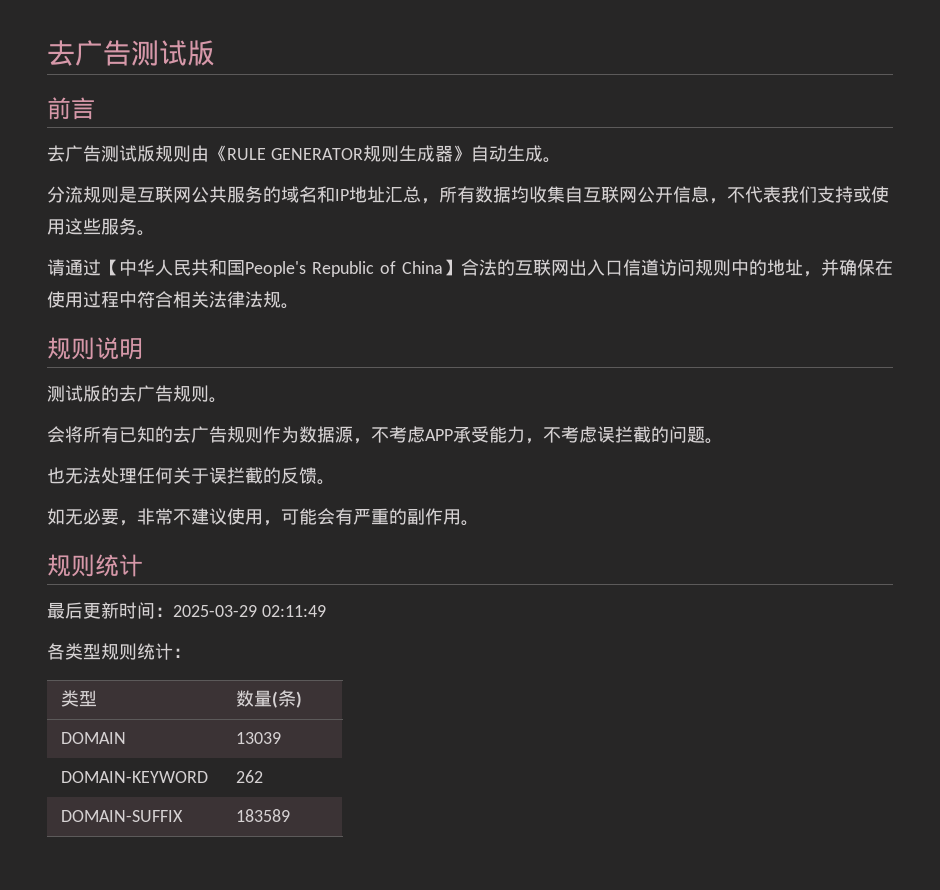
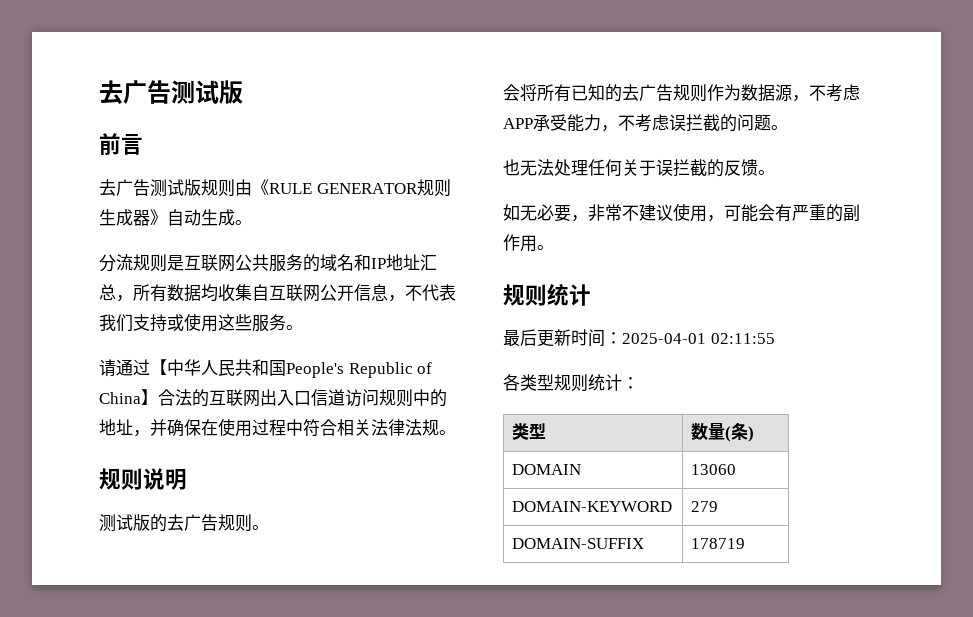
[173,605,326,617] 2025-03-29 02:11:49 -> [622,333,775,344] 2025-04-01 02:11:55
[235,732,281,744] 13039 -> [691,464,737,475] 13060
[235,770,263,783] 262 -> [691,501,719,512] 279
[235,809,290,822] 183589 -> [691,538,746,549] 178719

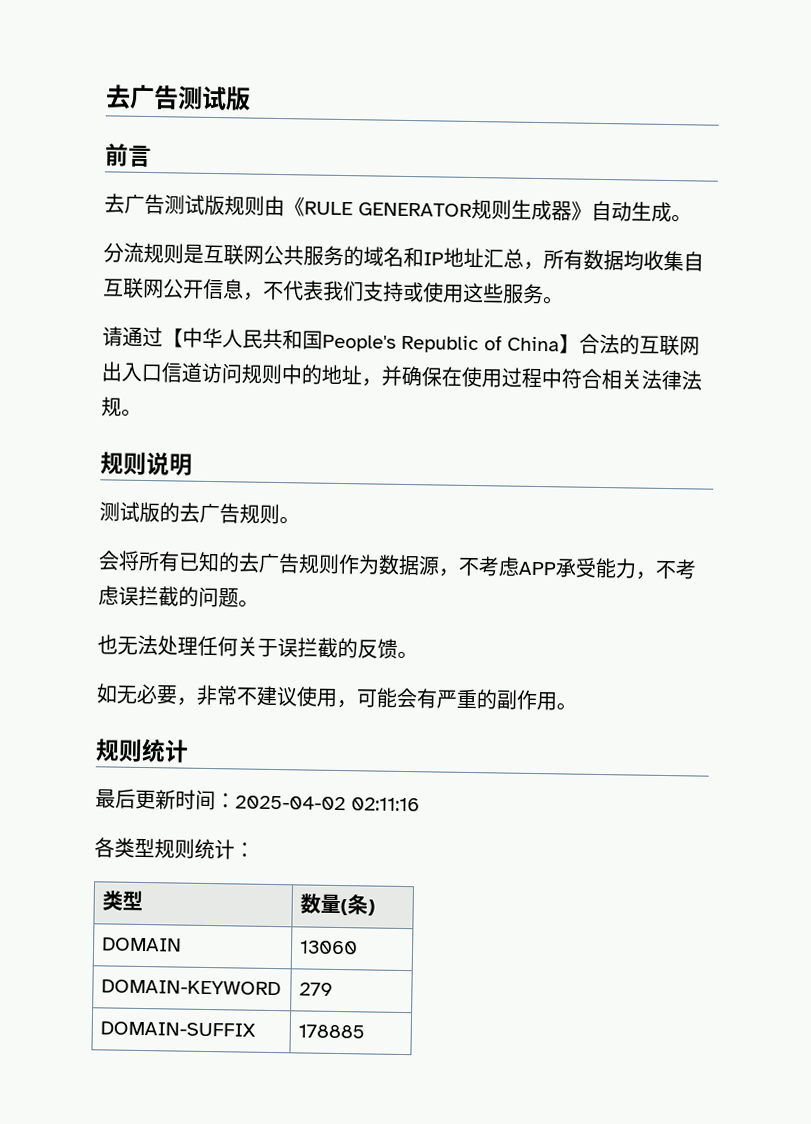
[622,333,775,344] 2025-04-01 02:11:55 -> [235,795,420,812] 2025-04-02 02:11:16
[691,538,746,549] 178719 -> [298,1024,366,1039] 178885

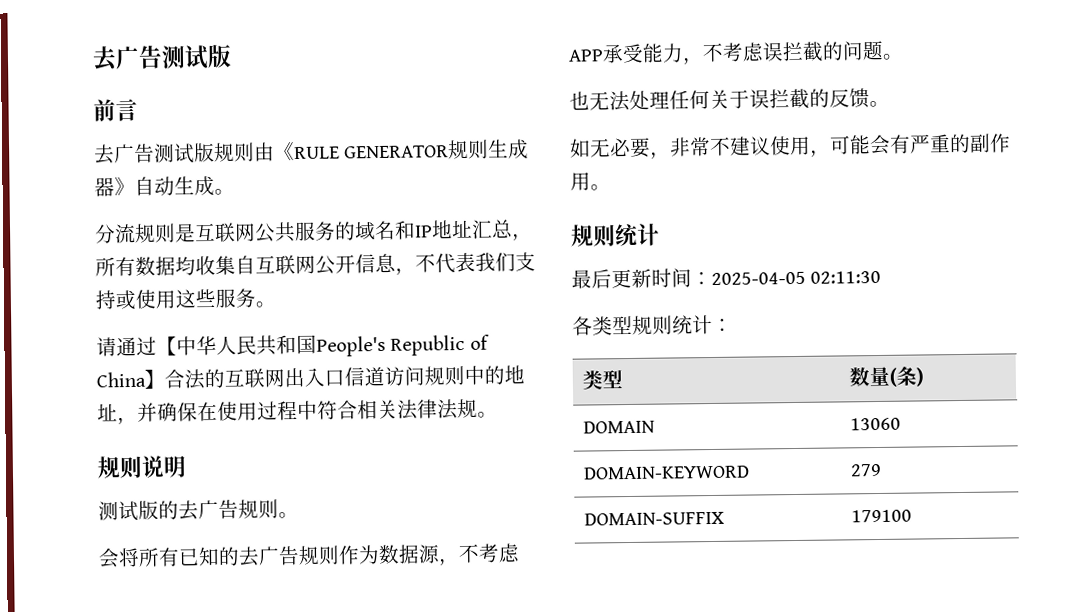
[235,795,420,812] 2025-04-02 02:11:16 -> [711,270,882,285] 2025-04-05 02:11:30
[298,1024,366,1039] 178885 -> [850,509,912,523] 179100

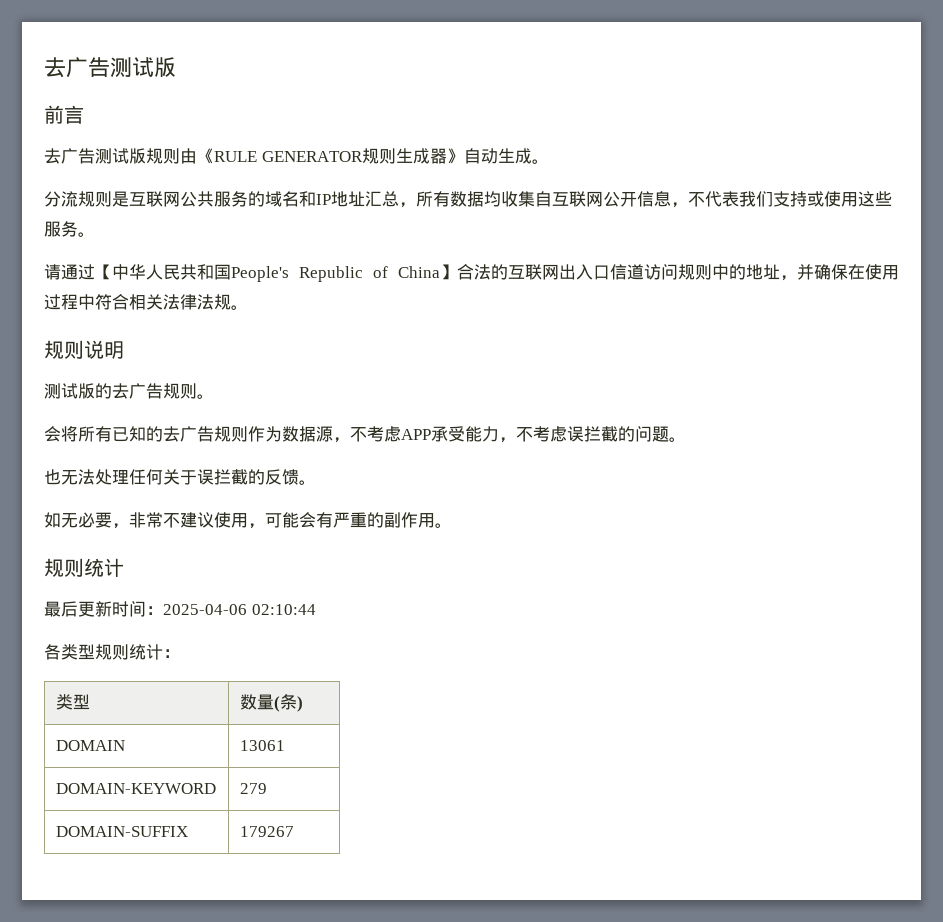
[711,270,882,285] 2025-04-05 02:11:30 -> [163,604,316,615] 2025-04-06 02:10:44
[849,417,901,431] 13060 -> [239,740,285,751] 13061
[850,509,912,523] 179100 -> [239,826,294,837] 179267

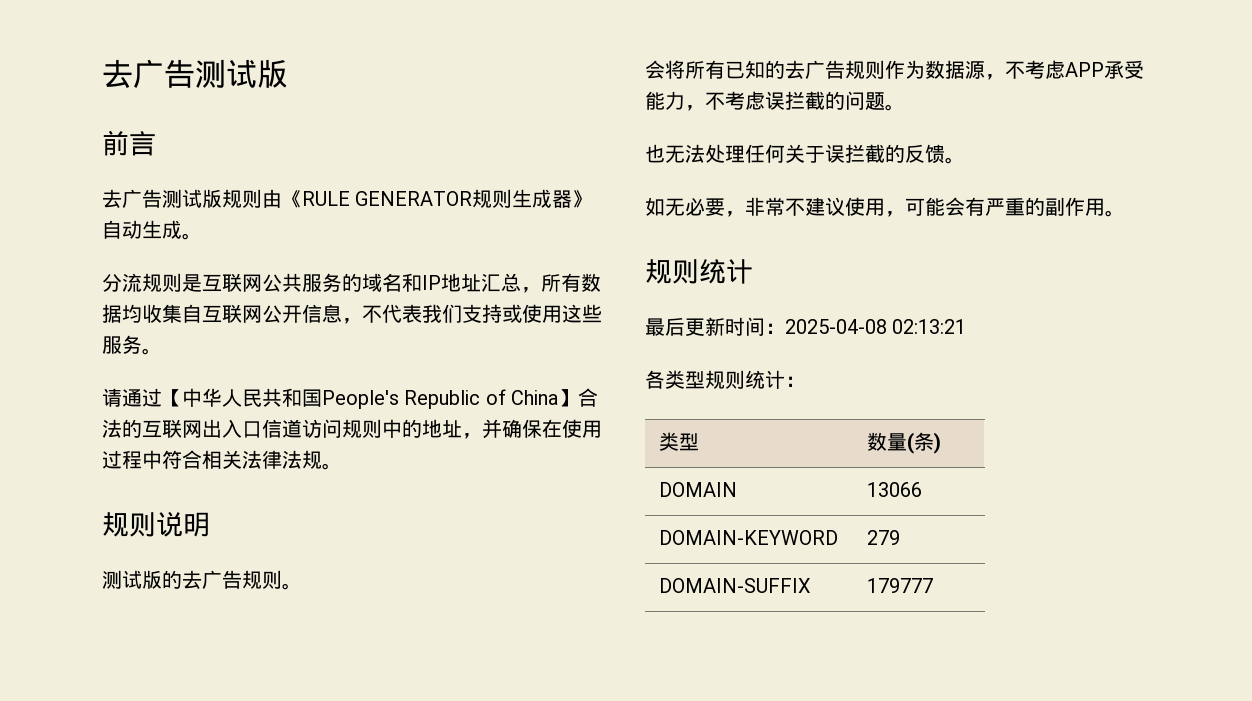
[163,604,316,615] 2025-04-06 02:10:44 -> [785,319,967,334] 2025-04-08 02:13:21
[239,740,285,751] 13061 -> [867,482,923,497] 13066
[239,826,294,837] 179267 -> [867,578,934,593] 179777

